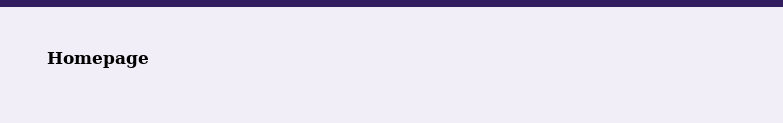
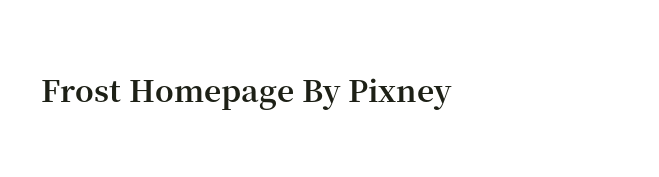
[47,52,149,68] Homepage -> [41,78,453,110] Frost Homepage By Pixney

